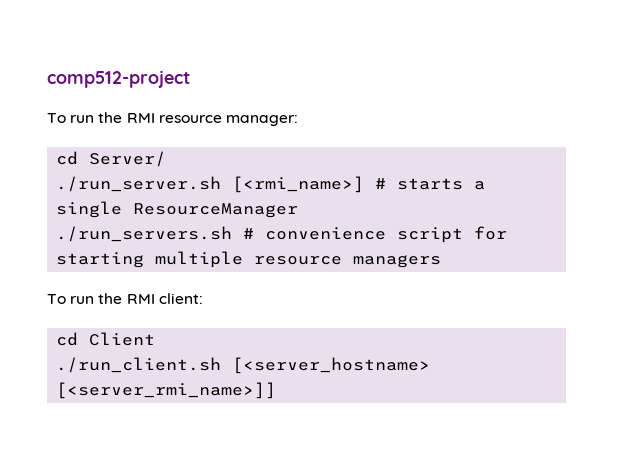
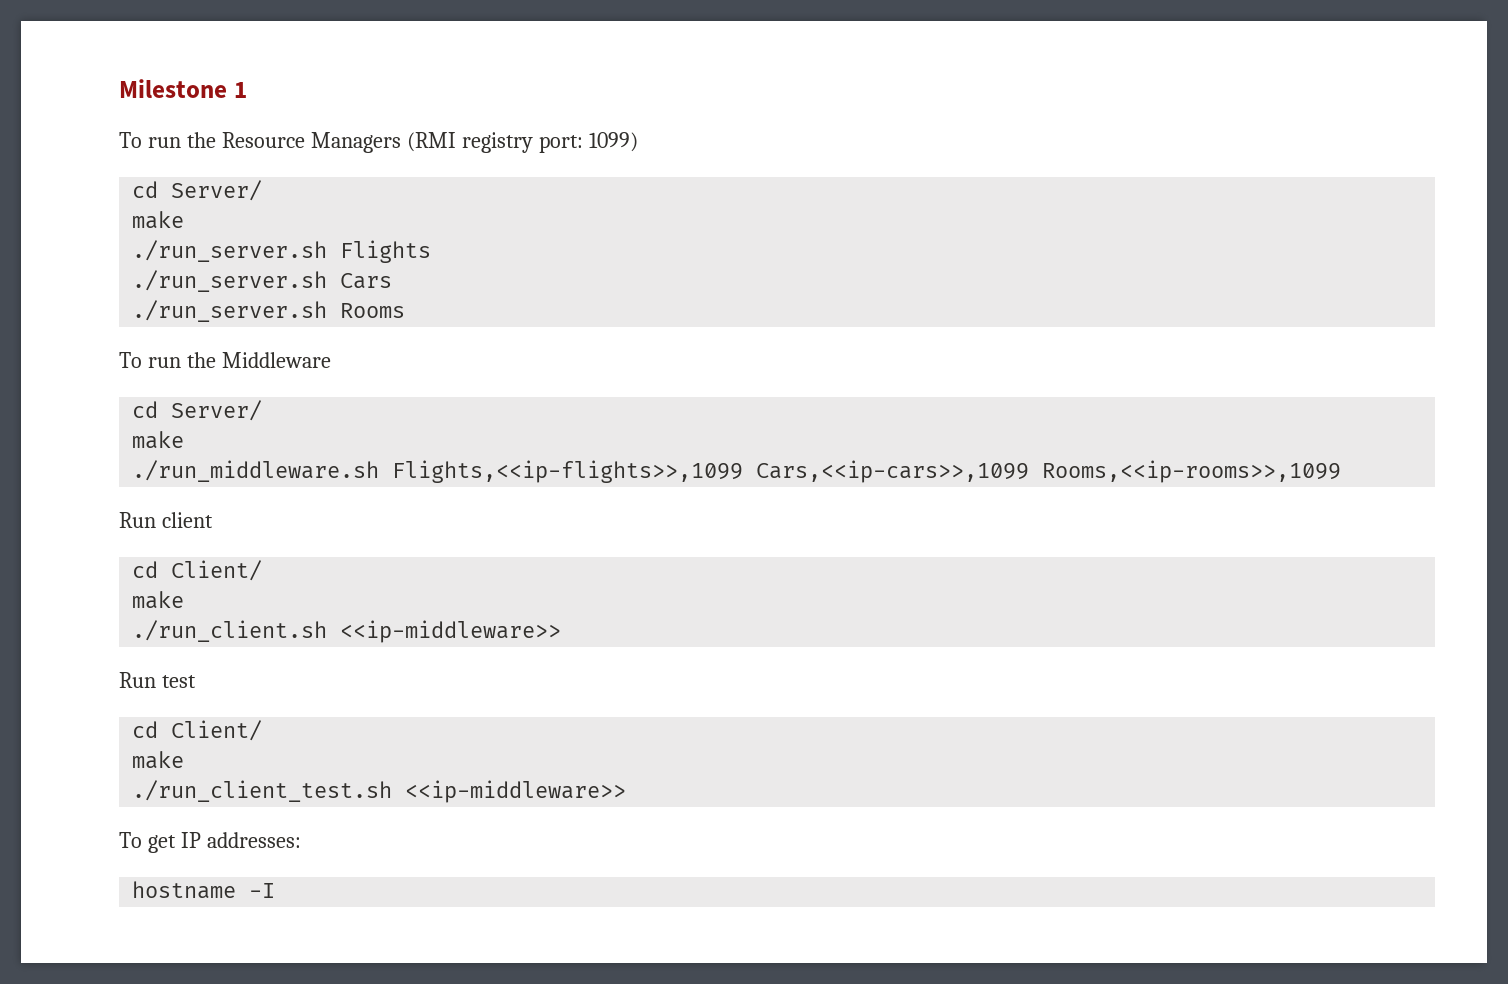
[47,70,190,88] [47,112,298,126] [56,151,167,167] [56,176,486,193] [56,201,299,218] [56,226,508,243] [56,251,442,268] [47,293,203,304] [56,332,156,346] [56,357,431,374] [56,382,277,399] comp512-project // To run the RMI resource manager: // cd Server/ // ./run_server.sh [<rmi_name>] # starts a single ResourceManager // ./run_servers.sh # convenience script for starting multiple resource managers // To run the RMI client: // cd Client // ./run_client.sh [<server_hostname> [<server_rmi_name>]] -> [119,79,247,98] [119,132,638,153] [132,180,263,201] [132,211,185,229] [132,240,432,263] [132,270,393,292] [132,300,406,322] [119,352,331,368] [132,400,263,421] [132,431,185,449] [132,460,1342,483] [119,512,213,528] [132,560,263,581] [132,591,185,609] [132,620,562,643] [119,672,196,688] [132,720,263,741] [132,751,185,769] [132,780,627,803] [119,832,301,853] [132,881,276,899] Milestone 1 // To run the Resource Managers (RMI registry port: 1099) // cd Server/ // make // ./run_server.sh Flights // ./run_server.sh Cars // ./run_server.sh Rooms // To run the Middleware // cd Server/ // make // ./run_middleware.sh Flights,<<ip-flights>>,1099 Cars,<<ip-cars>>,1099 Rooms,<<ip-rooms>>,1099 // Run client // cd Client/ // make // ./run_client.sh <<ip-middleware>> // Run test // cd Client/ // make // ./run_client_test.sh <<ip-middleware>> // To get IP addresses: // hostname -I

